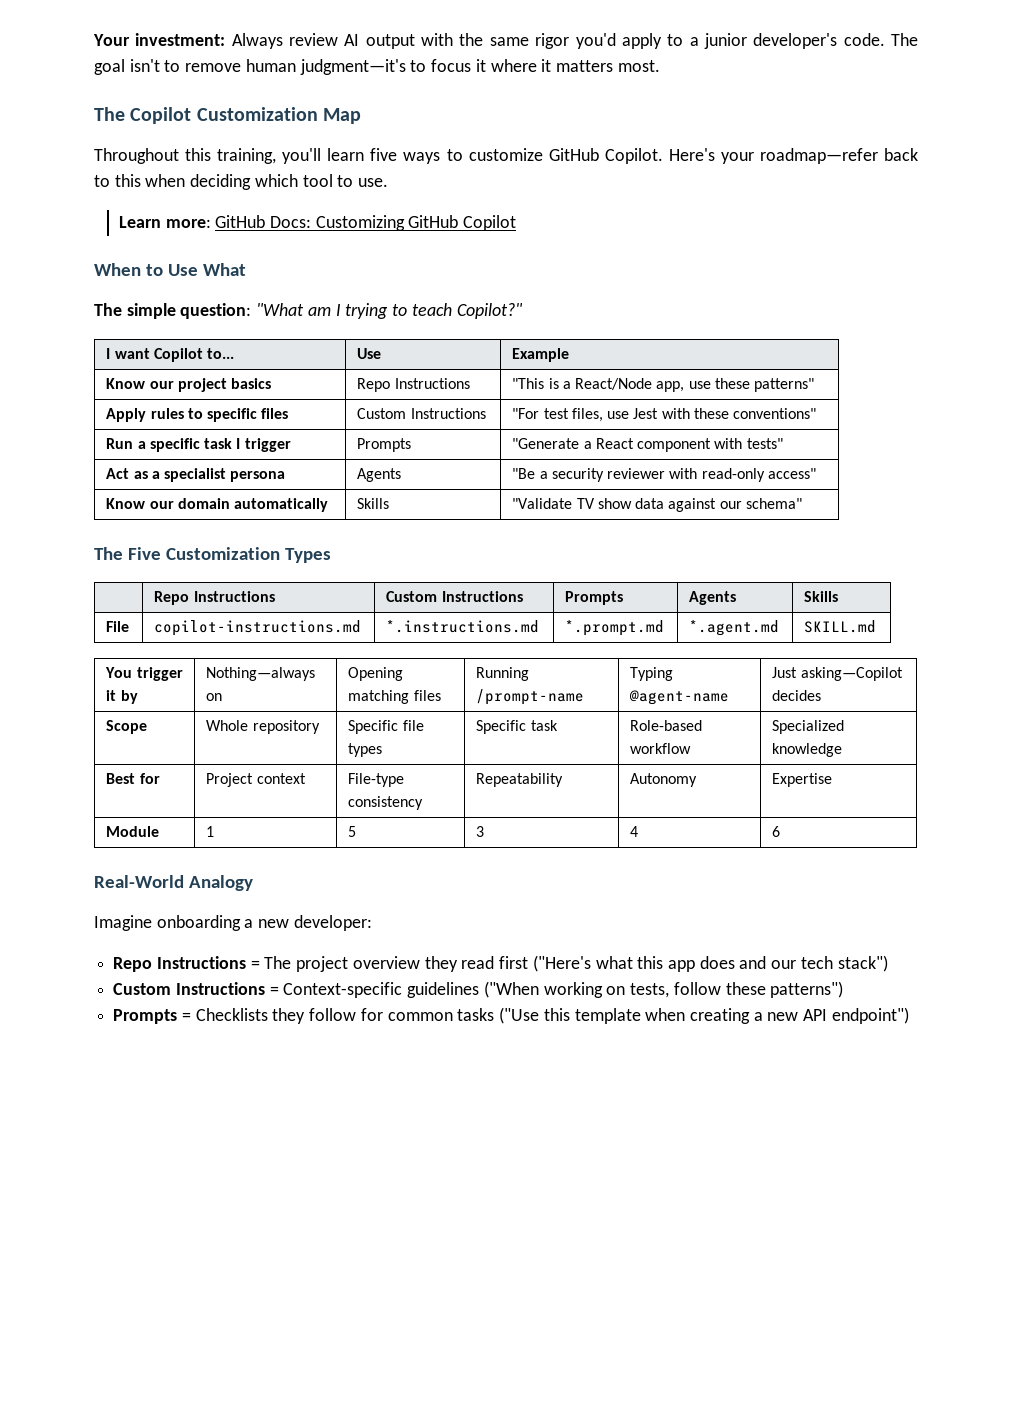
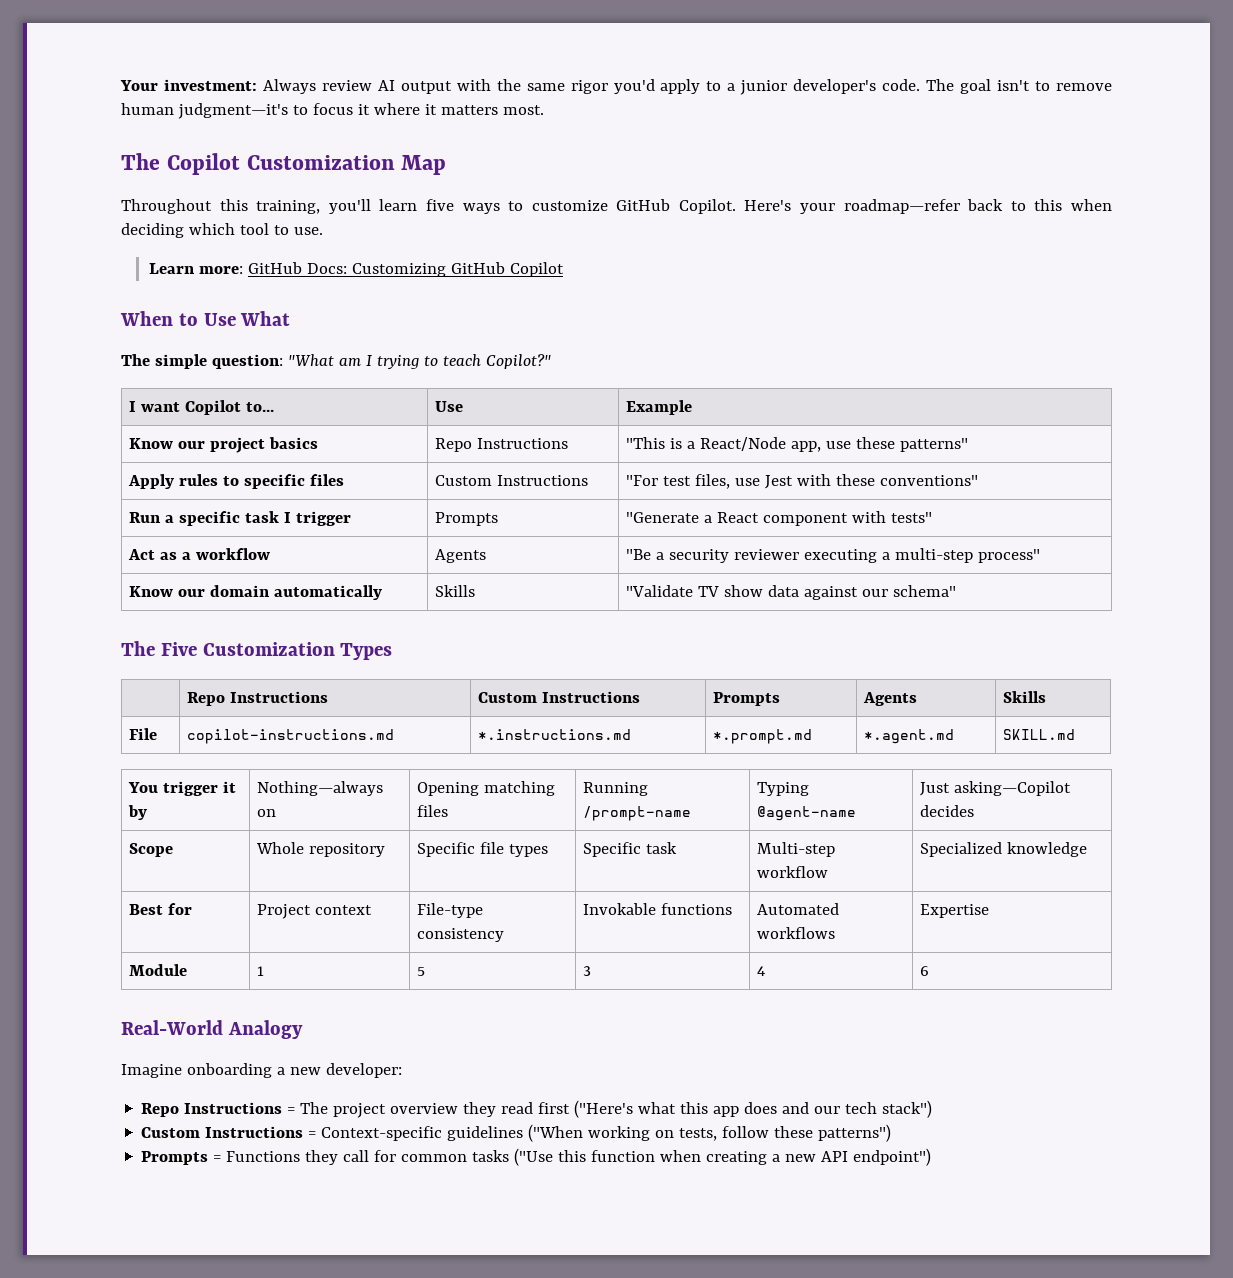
[164,468,286,482] specialist persona -> [196,548,271,560] workflow
[669,468,817,482] with read-only access" -> [804,548,1041,563] executing a multi-step process"
[630,720,703,731] Role-based -> [757,842,836,857] Multi-step
[476,773,564,787] [630,773,698,787] Repeatability | Autonomy -> [583,903,733,915] [757,903,840,915] [757,927,836,939] Invokable functions | Automated workflows
[195,1008,357,1024] Checklists they follow -> [226,1150,370,1165] Functions they call
[574,1008,641,1024] template -> [591,1150,656,1162] function

